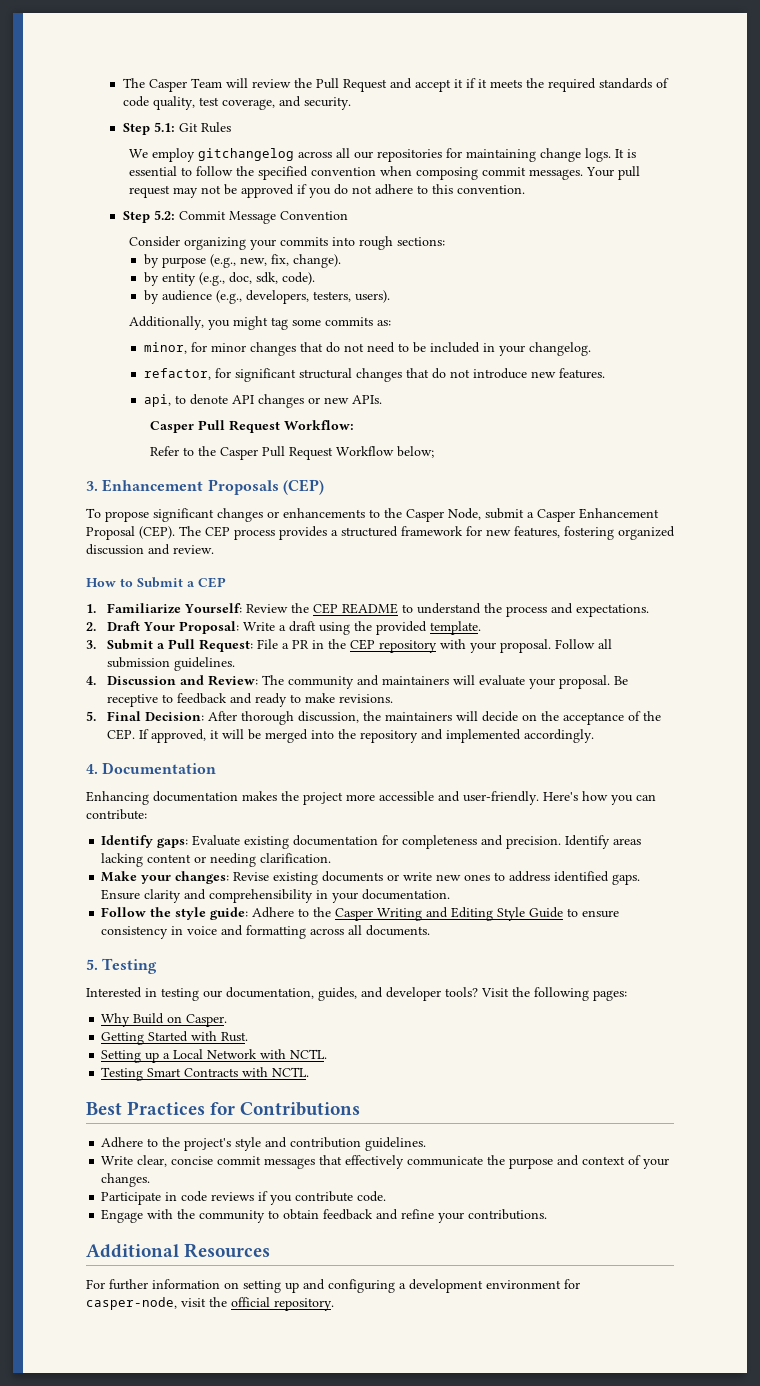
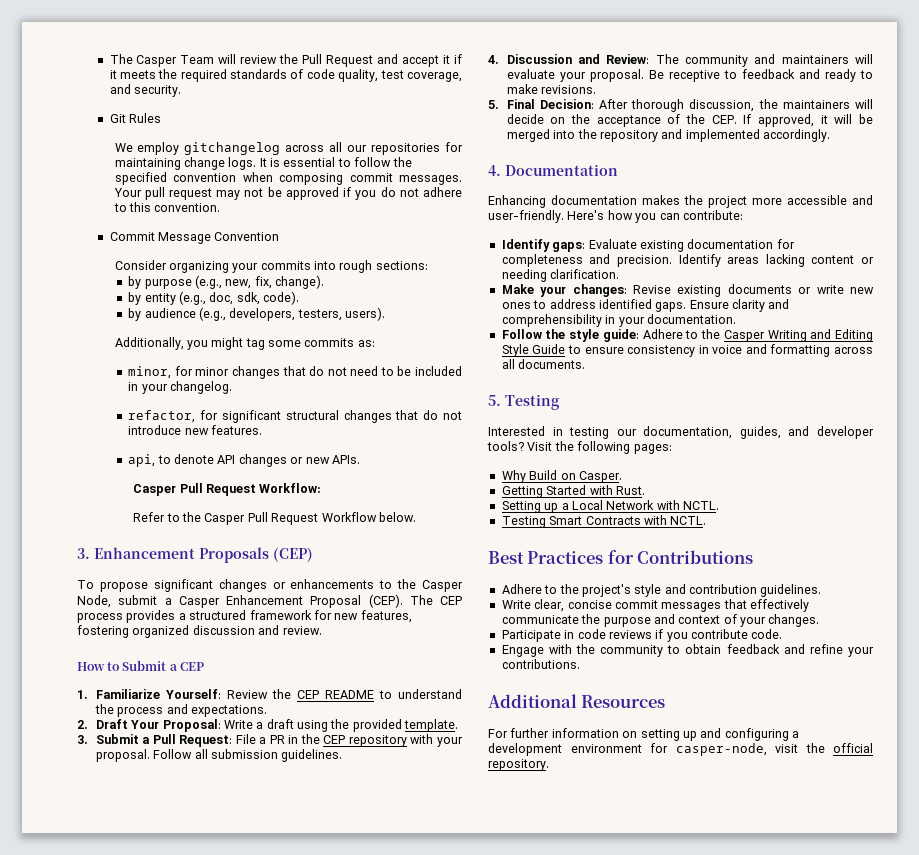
[122,122,175,135] Step 5.1: -> (181, 91) none
[122,210,175,223] Step 5.2: -> (221, 207) none
[396,446,434,458] below; -> [378,512,416,522] below.

